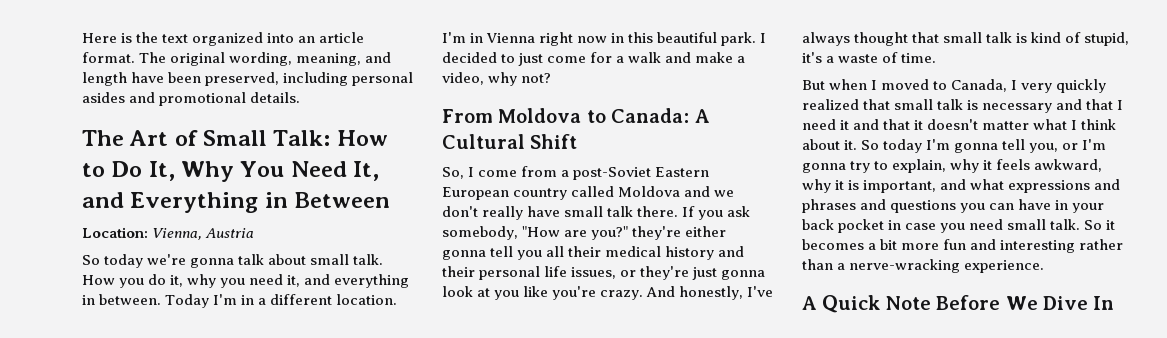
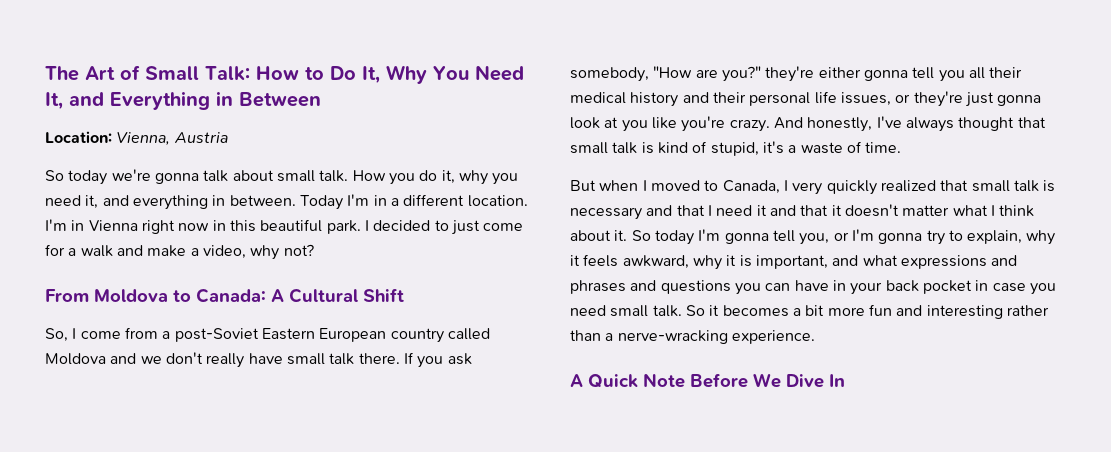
[82,32,365,46] [82,52,392,66] [82,72,414,86] [82,92,301,106] Here is the text organized into an article format. The original wording, meaning, and length have been preserved, including personal asides and promotional details. // -> (45, 73) none

